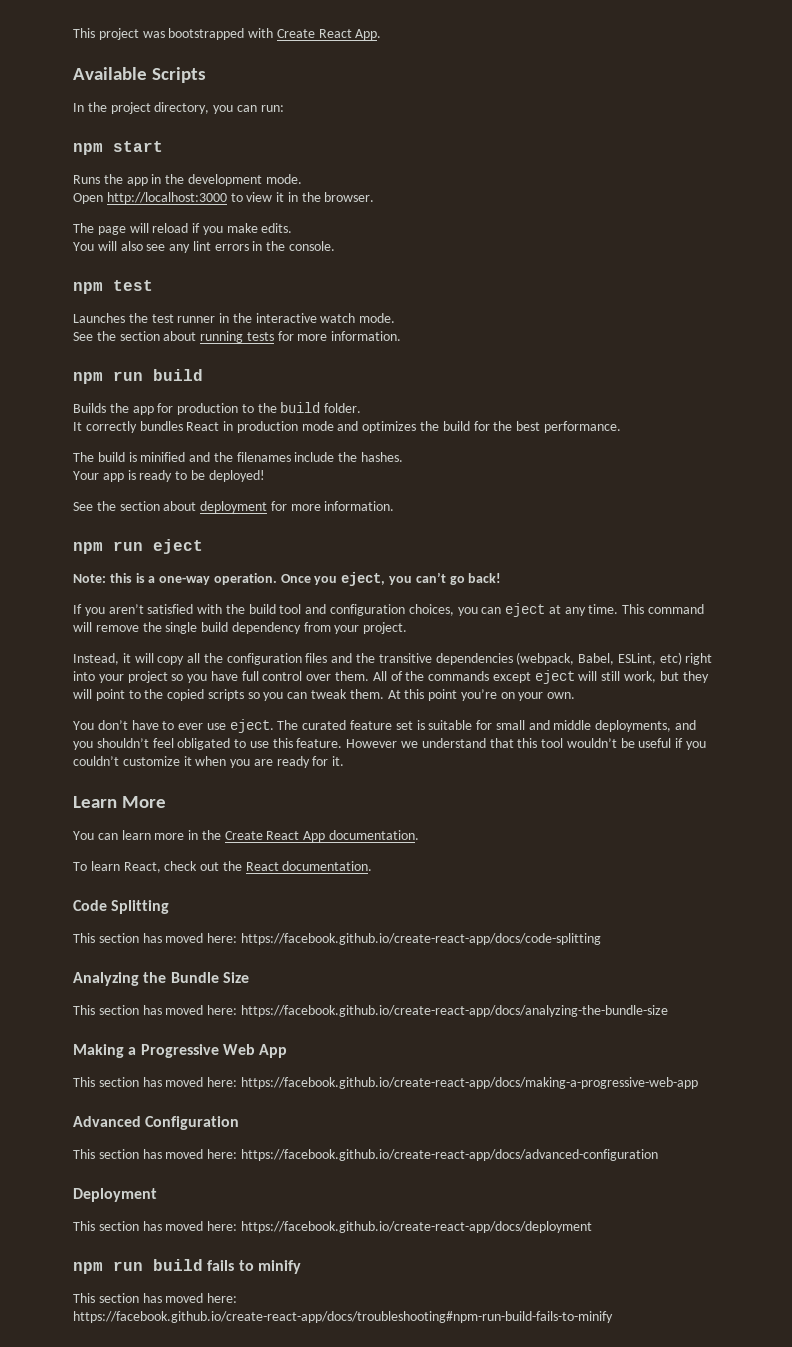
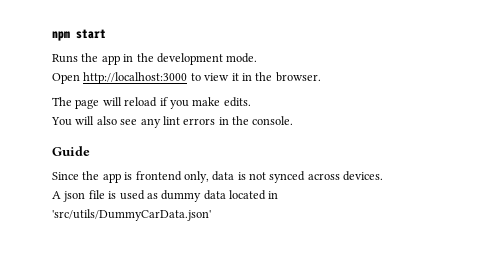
[73,28,382,40] [73,67,207,83] [73,102,284,114] This project was bootstrapped with Create React App. // Available Scripts // In the project directory, you can run: // -> (52, 36) none
[73,280,153,294] [73,313,396,323] [73,331,402,343] [73,369,203,384] [73,402,362,415] [73,421,621,433] [73,452,404,462] [73,470,265,482] [73,501,395,513] [73,539,203,554] [73,572,502,586] [73,603,705,617] [73,622,408,634] [73,652,713,665] [73,670,709,684] [73,689,576,701] [73,719,697,733] [73,738,707,750] [73,756,345,768] [73,796,167,808] [73,830,420,842] [73,861,373,873] [73,900,170,914] [73,933,601,945] [73,972,249,986] [73,1005,668,1017] [73,1044,288,1058] [73,1077,698,1089] [73,1116,240,1130] [73,1149,658,1161] [73,1188,157,1202] [73,1221,592,1233] [73,1259,301,1274] [73,1293,238,1303] [73,1311,613,1323] npm test // Launches the test runner in the interactive watch mode. // See the section about running tests for more information. // npm run build // Builds the app for production to the build folder. // It correctly bundles React in production mode and optimizes the build for the best performance. // The build is minified and the filenames include the hashes. // Your app is ready to be deployed! // See the section about deployment for more information. // npm run eject // Note: this is a one-way operation. Once you eject, you can’t go back! // If you aren’t satisfied with the build tool and configuration choices, you can eject at any time. This command will remove the single build dependency from your project. // Instead, it will copy all the configuration files and the transitive dependencies (webpack, Babel, ESLint, etc) right into your project so you have full control over them. All of the commands except eject will still work, but they will point to the copied scripts so you can tweak them. At this point you’re on your own. // You don’t have to ever use eject. The curated feature set is suitable for small and middle deployments, and you shouldn’t feel obligated to use this feature. However we understand that this tool wouldn’t be useful if you couldn’t customize it when you are ready for it. // Learn More // You can learn more in the Create React App documentation. // To learn React, check out the React documentation. // Code Splitting // This section has moved here: https://facebook.github.io/create-react-app/docs/code-splitting // Analyzing the Bundle Size // This section has moved here: https://facebook.github.io/create-react-app/docs/analyzing-the-bundle-size // Making a Progressive Web App // This section has moved here: https://facebook.github.io/create-react-app/docs/making-a-progressive-web-app // Advanced Configuration // This section has moved here: https://facebook.github.io/create-react-app/docs/advanced-configuration // Deployment // This section has moved here: https://facebook.github.io/create-react-app/docs/deployment // npm run build fails to minify // This section has moved here: https://facebook.github.io/create-react-app/docs/troubleshooting#npm-run-build-fails-to-minify -> [52,146,90,156] [52,171,384,183] [52,190,279,202] [52,209,211,221] Guide // Since the app is frontend only, data is not synced across devices. // A json file is used as dummy data located in 'src/utils/DummyCarData.json'

